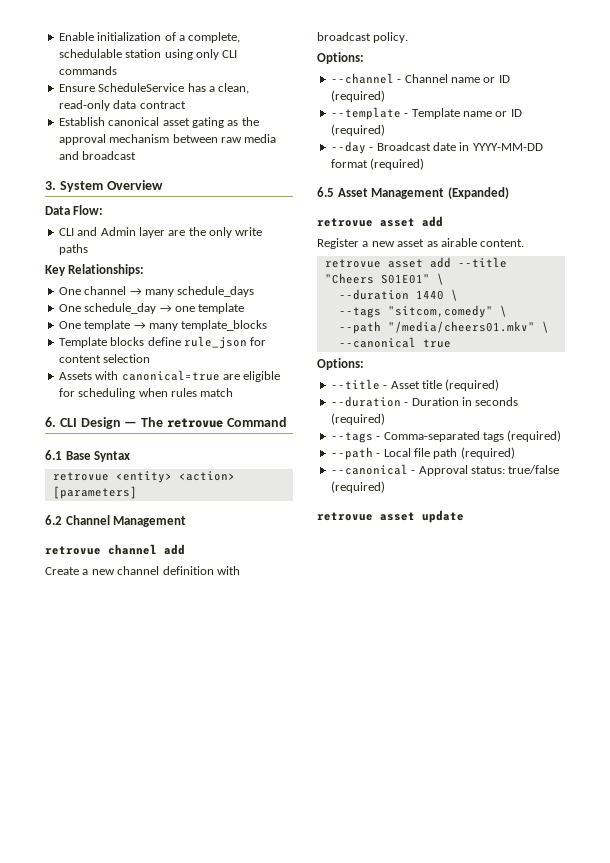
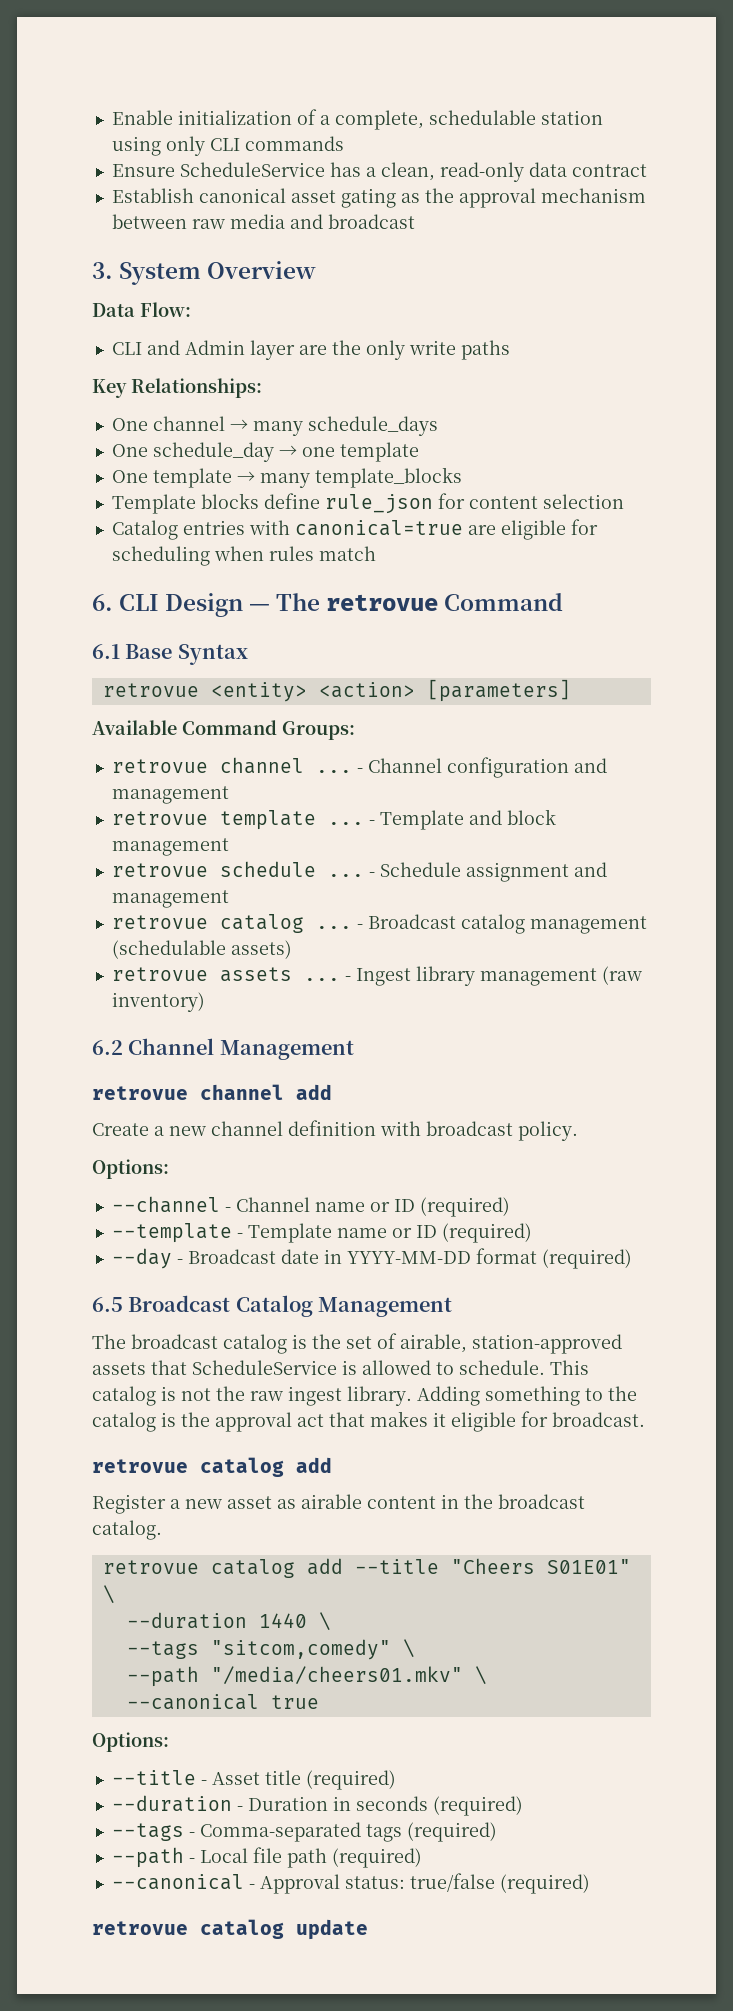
[58,372,92,380] Assets -> [111,520,245,540] Catalog entries
(137, 492) none -> [92,720,355,740] [111,757,607,778] [111,786,229,804] [111,809,556,830] [111,838,229,856] [111,861,607,882] [111,890,229,908] [111,914,647,934] [111,940,292,959] [111,966,642,986] [111,992,205,1012] // Available Command Groups: // retrovue channel ... - Channel configuration and management // retrovue template ... - Template and block management // retrovue schedule ... - Schedule assignment and management // retrovue catalog ... - Broadcast catalog management (schedulable assets) // retrovue assets ... - Ingest library management (raw inventory)
[337,187,509,199] [317,218,415,227] Asset Management (Expanded) // retrovue asset -> [128,1295,453,1317] [92,1333,622,1354] [92,1360,589,1375] [92,1386,637,1406] [92,1411,645,1432] [92,1457,284,1477] Broadcast Catalog Management // The broadcast catalog is the set of airable, station-approved assets that ScheduleService is allowed to schedule. This catalog is not the raw ingest library. Adding something to the catalog is the approval act that makes it eligible for broadcast. // retrovue catalog
[480,239,525,247] [324,259,423,268] content. // retrovue asset -> [367,1494,585,1509] [92,1520,162,1540] [102,1559,295,1578] content in the broadcast catalog. // retrovue catalog
[380,512,415,521] asset -> [200,1919,284,1939] catalog

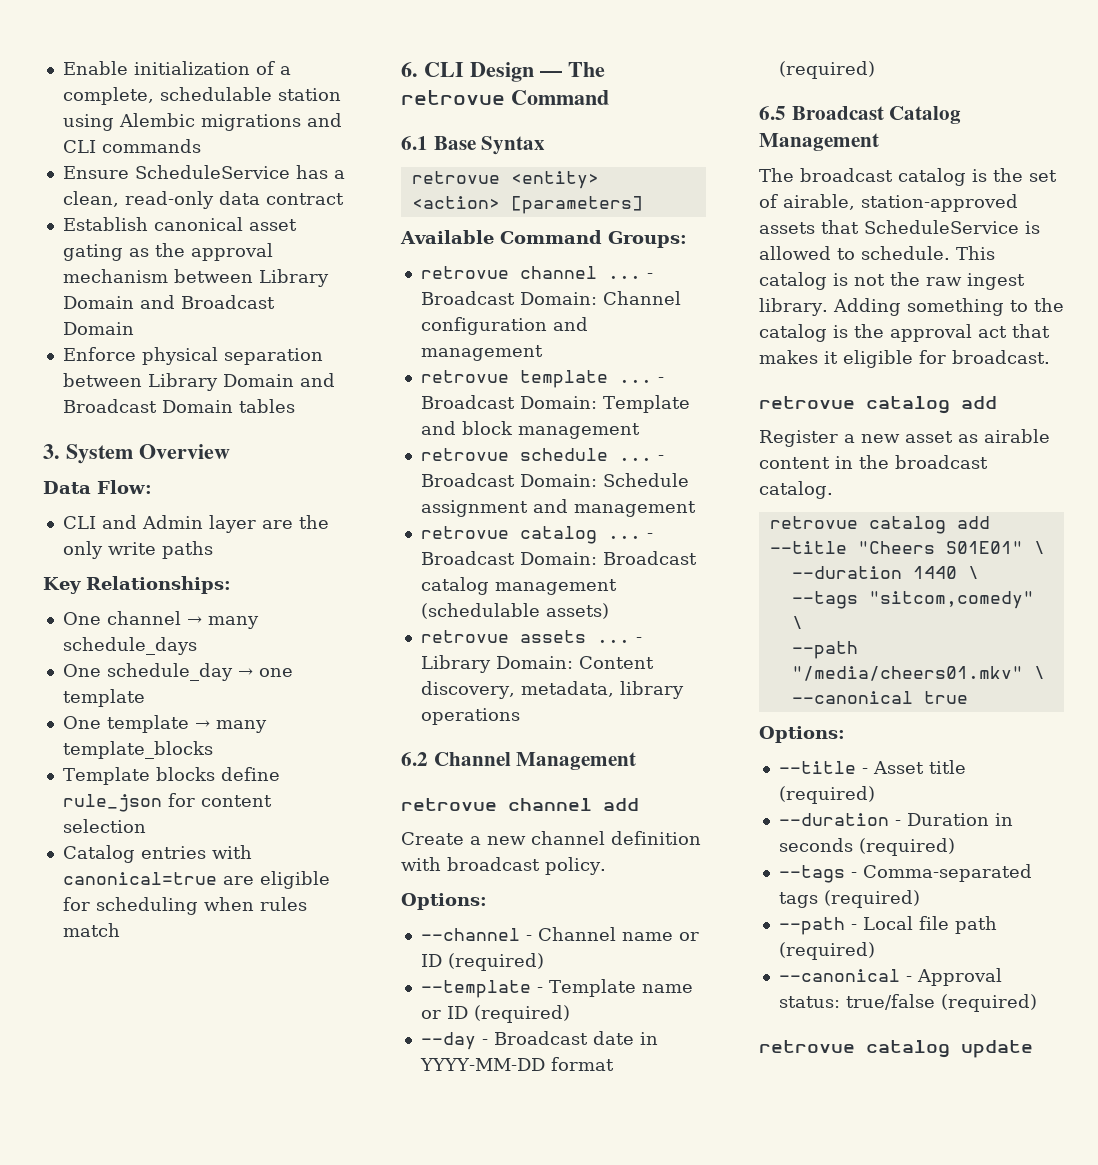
[165,136,205,156] only -> [118,113,342,131] Alembic migrations and
[191,214,415,229] raw media and broadcast -> [258,269,329,287] [62,295,275,309] [62,322,134,335] [62,347,323,365] [62,373,335,391] [62,399,295,413] Library Domain and Broadcast Domain // Enforce physical separation between Library Domain and Broadcast Domain tables
(363, 770) none -> [420,291,597,305] Broadcast Domain:
(375, 822) none -> [420,395,597,409] Broadcast Domain:
(375, 874) none -> [420,473,597,487] Broadcast Domain:
(456, 921) none -> [519,551,697,565] Domain: Broadcast
[355,966,642,986] [111,992,205,1012] Ingest library management (raw inventory) -> [420,655,654,673] [420,681,684,699] [420,708,520,725] Library Domain: Content discovery, metadata, library operations

